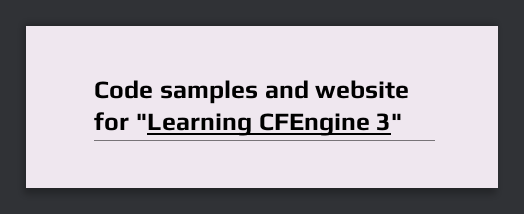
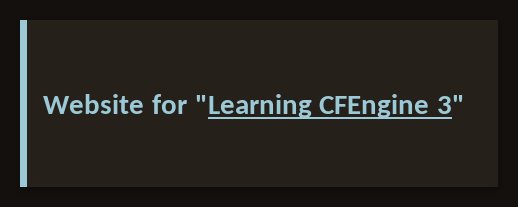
[94,80,410,104] Code samples and website -> [43,94,144,114] Website

